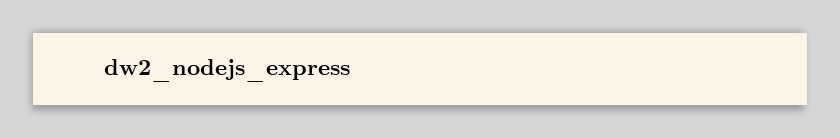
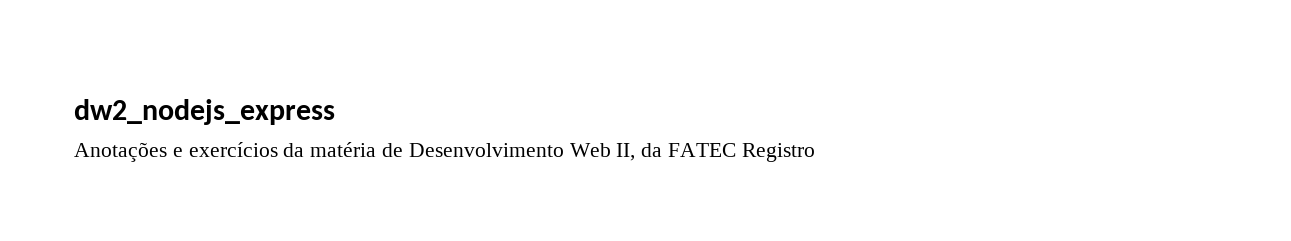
(350, 70) none -> [74,142,815,162] // Anotações e exercícios da matéria de Desenvolvimento Web II, da FATEC Registro

